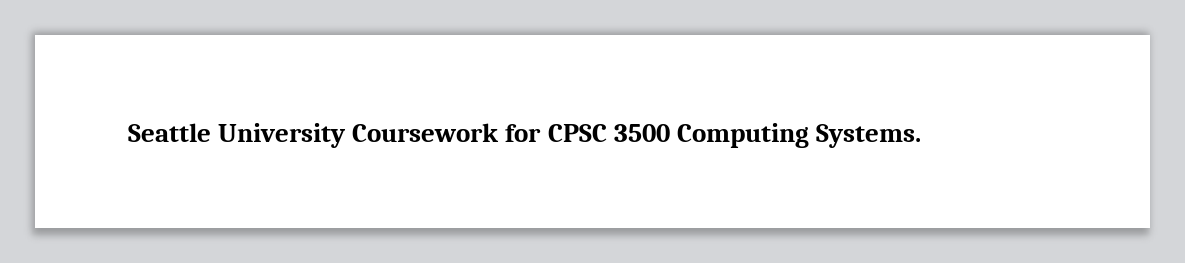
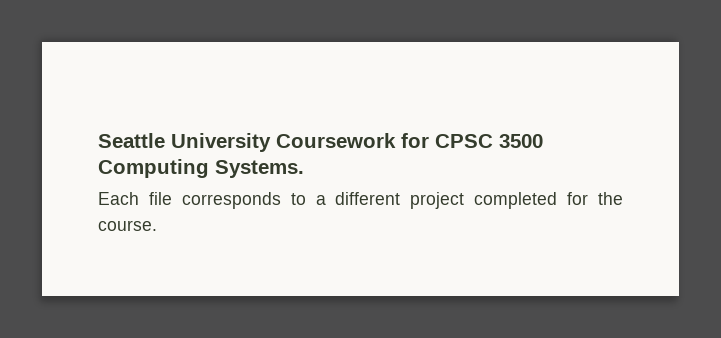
(922, 136) none -> [98,192,624,209] [98,220,157,231] // Each file corresponds to a different project completed for the course.

